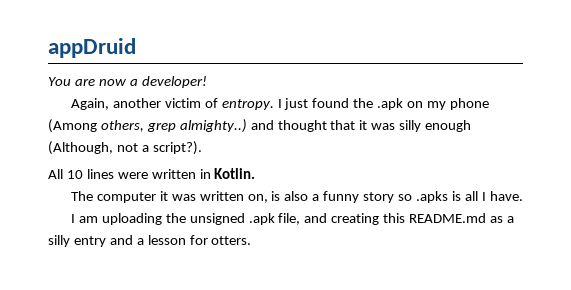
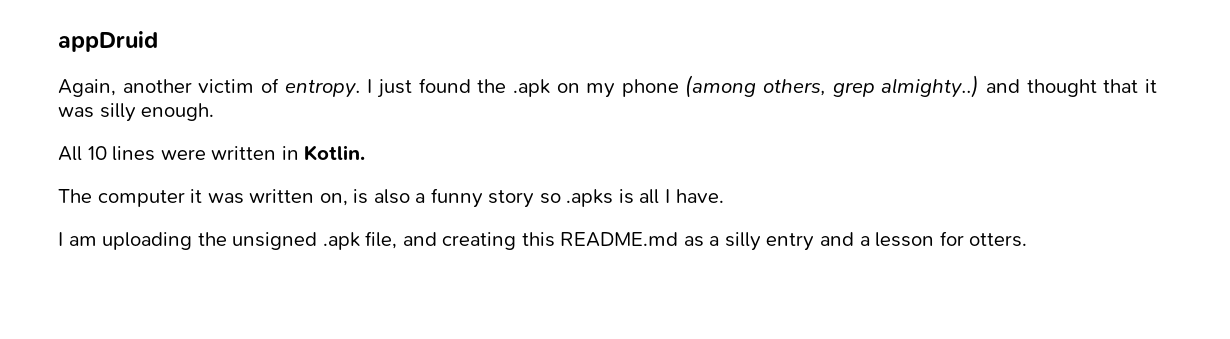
[48,76,207,88] // You are now a developer! -> (158, 41) none
[48,119,97,133] (Among -> [685,75,757,98] (among
[425,120,472,132] [48,141,202,155] enough (Although, not a script?). -> [141,103,215,121] enough.

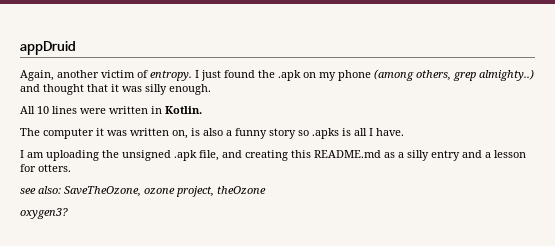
(1028, 240) none -> [20,186,266,197] [20,208,68,219] // see also: SaveTheOzone, ozone project, theOzone // oxygen3?

